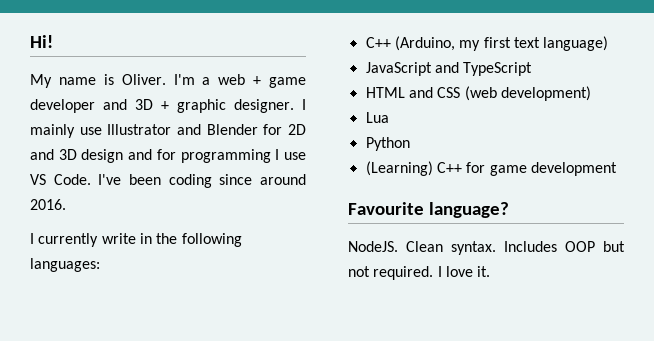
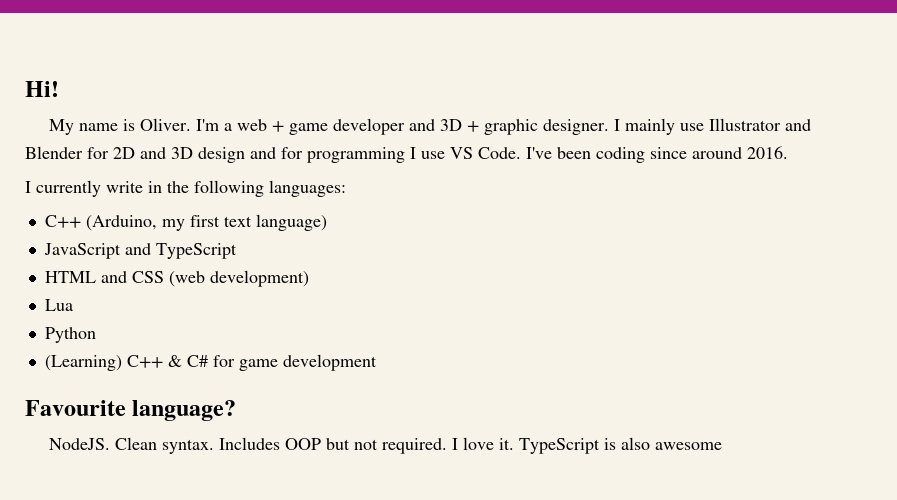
(462, 167) none -> [167,355,208,367] & C#
(491, 271) none -> [519,437,723,454] TypeScript is also awesome

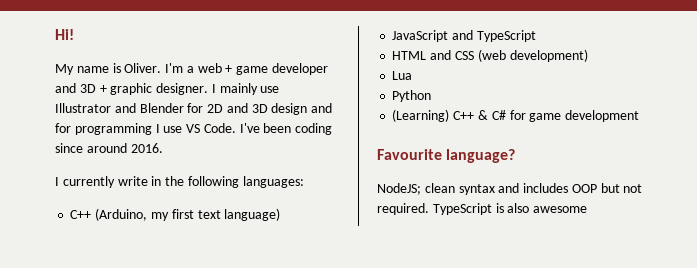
[49,437,281,454] NodeJS. Clean syntax. Includes -> [377,183,569,195] NodeJS; clean syntax and includes
[452,437,515,450] I love it. -> (429, 209) none

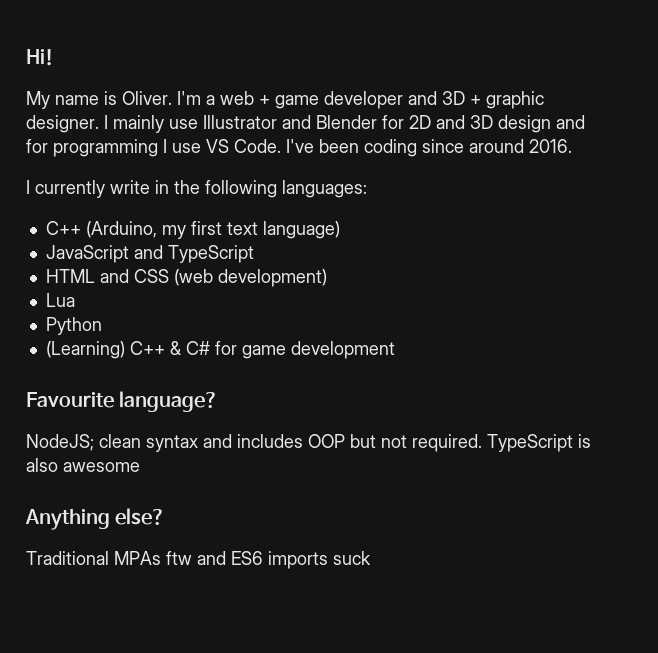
(588, 209) none -> [25,508,166,530] [26,551,371,569] // Anything else? // Traditional MPAs ftw and ES6 imports suck

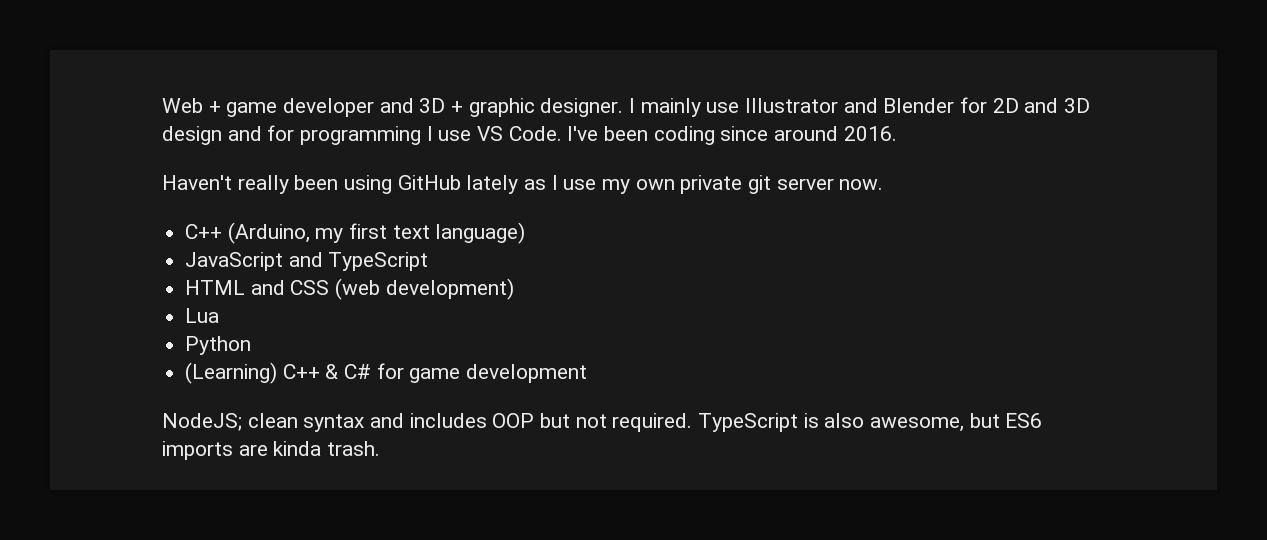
[26,49,54,66] [26,91,254,109] Hi! // My name is Oliver. I'm a web -> [162,98,203,113] Web
[26,180,367,198] I currently write in the following languages: -> [162,175,884,194] Haven't really been using GitHub lately as I use my own private git server now.
[26,391,219,412] // Favourite language? -> (588, 373) none
[63,462,140,472] [25,508,166,530] [26,551,371,569] awesome // Anything else? // Traditional MPAs ftw and ES6 imports suck -> [870,413,1043,432] [162,441,381,460] awesome, but ES6 imports are kinda trash.

